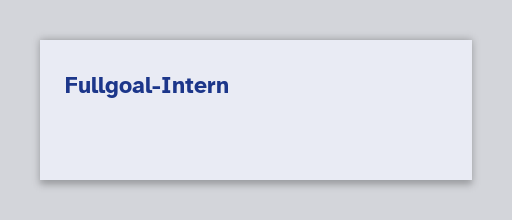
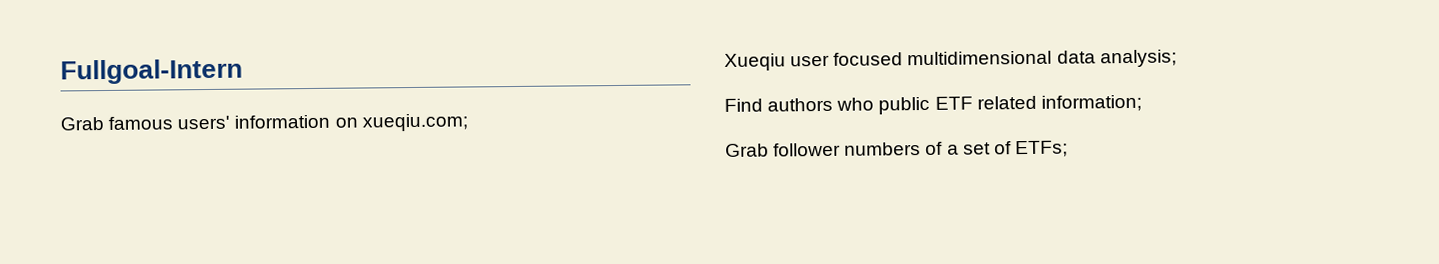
(229, 87) none -> [60,113,468,132] [724,49,1177,71] [724,94,1142,115] [725,140,1068,158] // Grab famous users' information on xueqiu.com; // Xueqiu user focused multidimensional data analysis; // Find authors who public ETF related information; // Grab follower numbers of a set of ETFs;

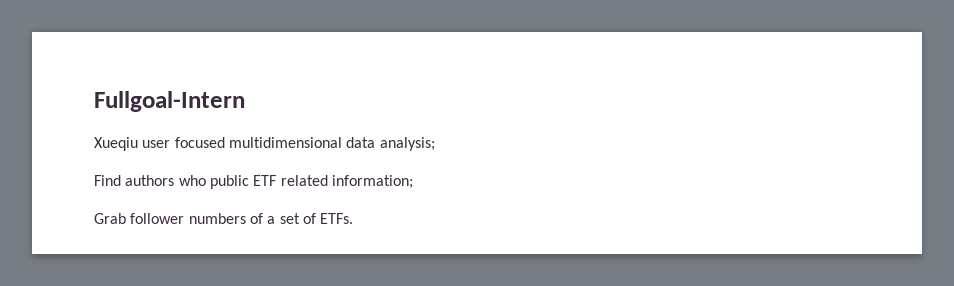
[60,113,468,132] // Grab famous users' information on xueqiu.com; -> (245, 101) none
[1014,140,1068,158] ETFs; -> [320,213,354,224] ETFs.

